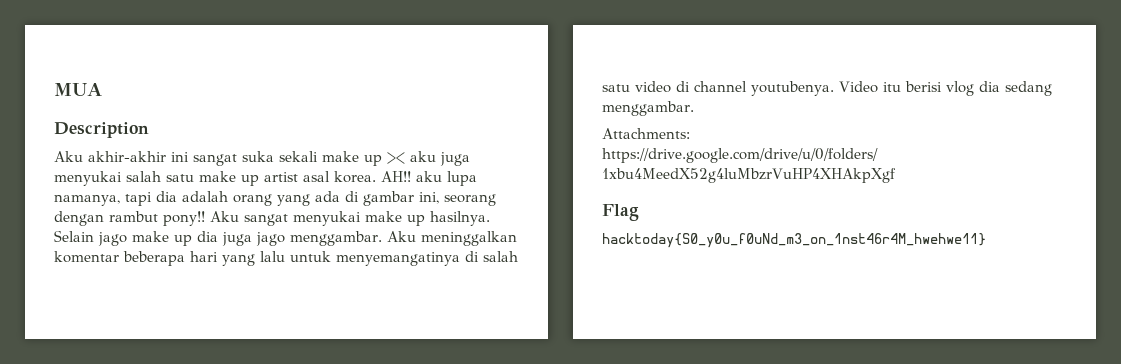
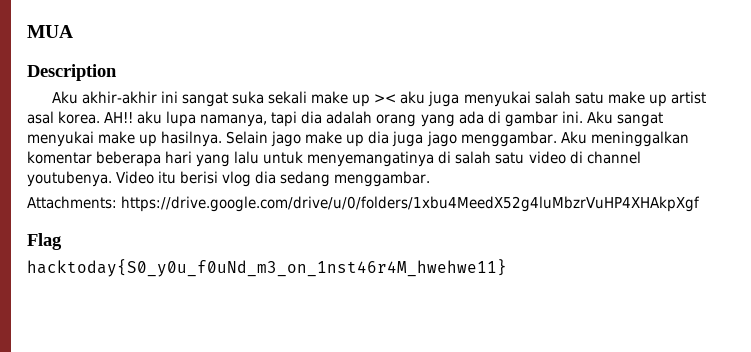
[419,192,496,206] [54,211,205,226] ini, seorang dengan rambut pony!! -> [561,111,583,123] ini.

